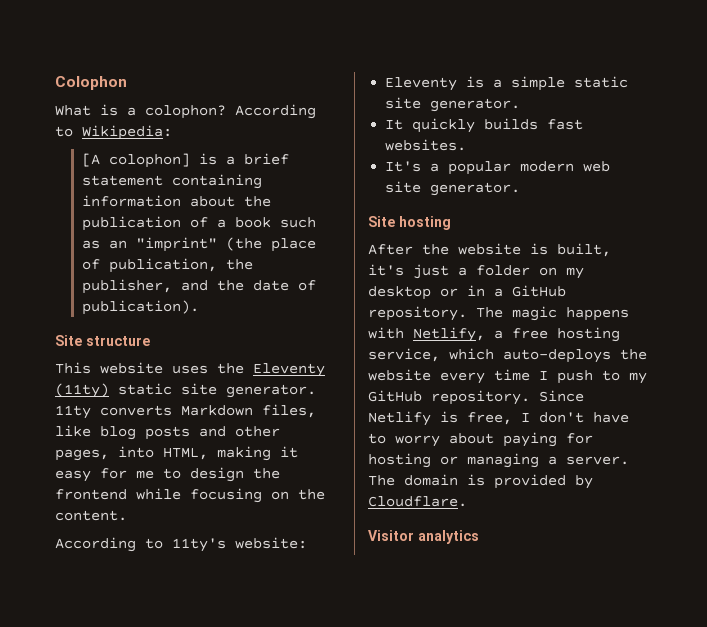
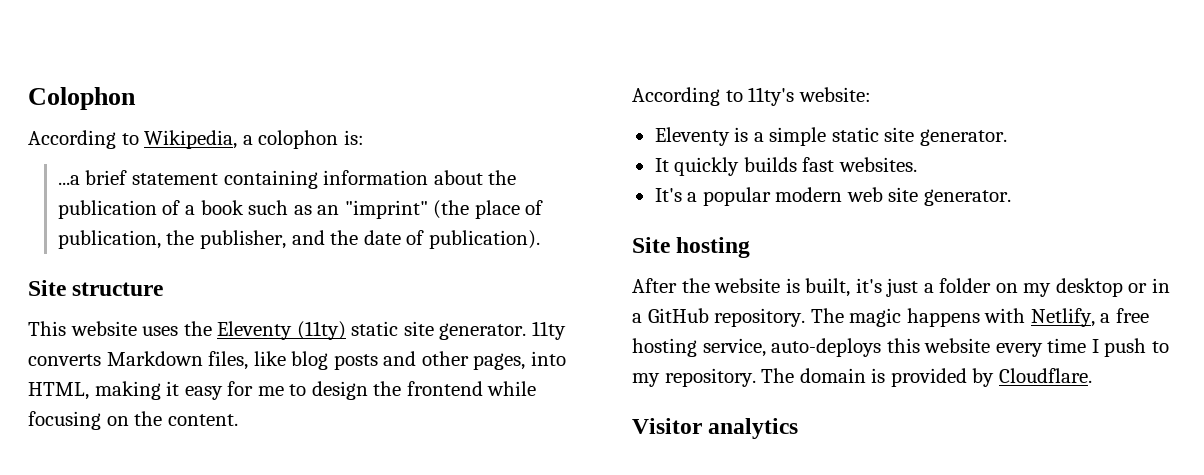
[55,104,316,119] [55,125,172,140] [82,153,236,168] What is a colophon? According to Wikipedia: // [A colophon] is a -> [28,130,364,149] [57,175,80,185] According to Wikipedia, a colophon is: // ...a
[449,348,647,363] which auto-deploys the -> [771,338,920,357] auto-deploys this
[368,390,584,405] [368,411,629,426] [368,432,593,447] [368,453,629,468] GitHub repository. Since Netlify is free, I don't have to worry about paying for hosting or managing a server. -> [664,368,756,387] repository.

